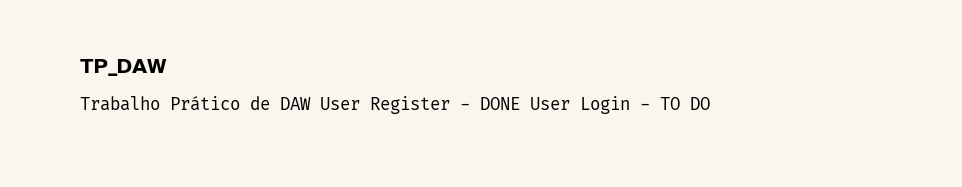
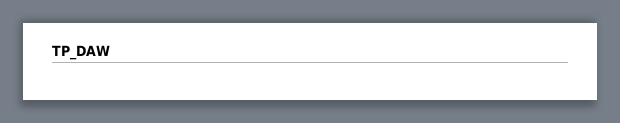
[80,96,710,114] // Trabalho Prático de DAW User Register - DONE User Login - TO DO -> (110, 52) none

